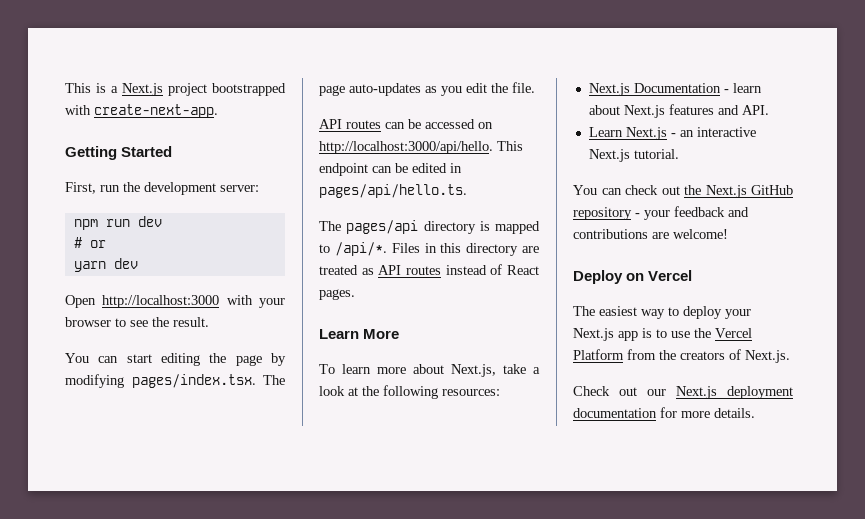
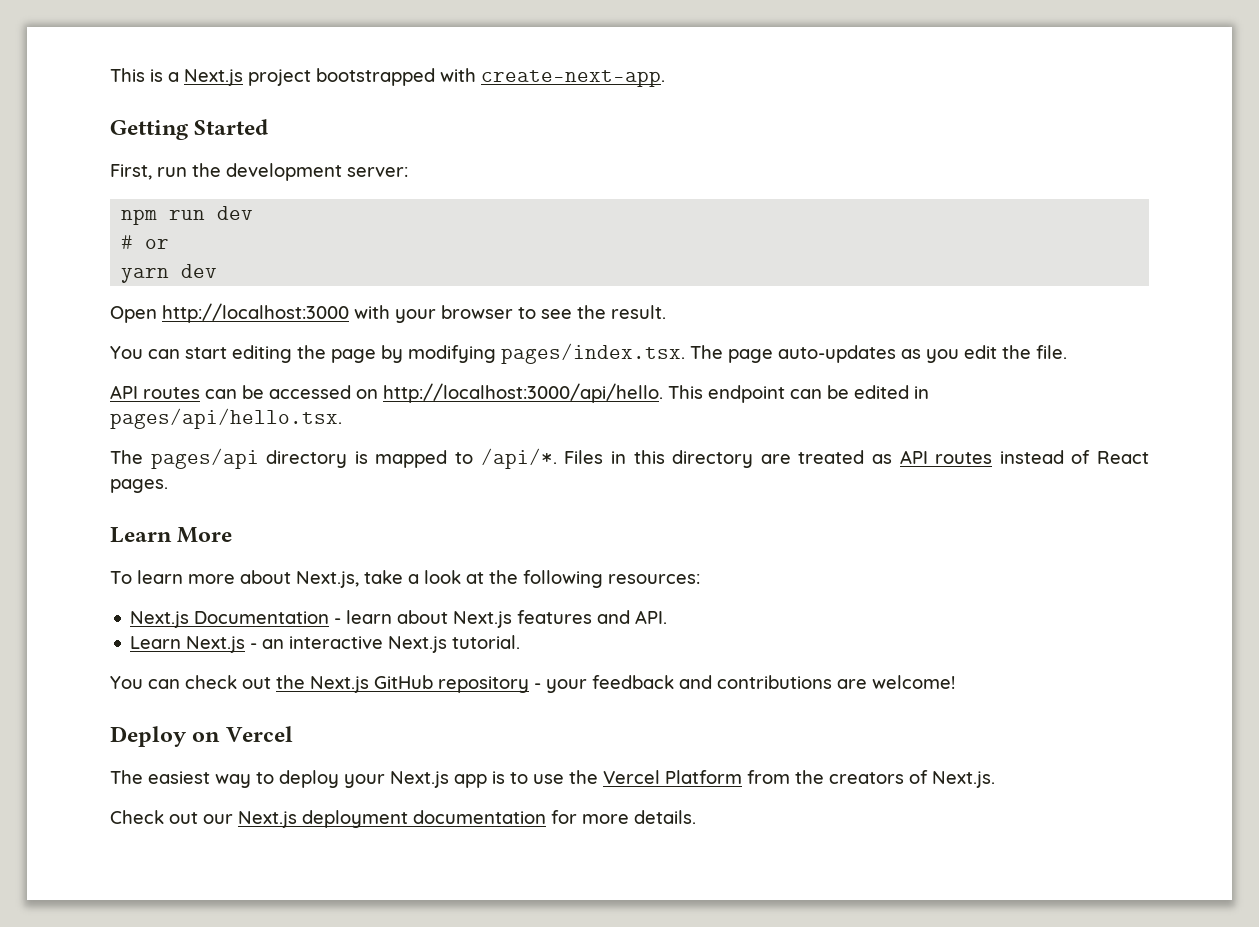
[319,184,467,198] pages/api/hello.ts. -> [110,408,342,429] pages/api/hello.tsx.

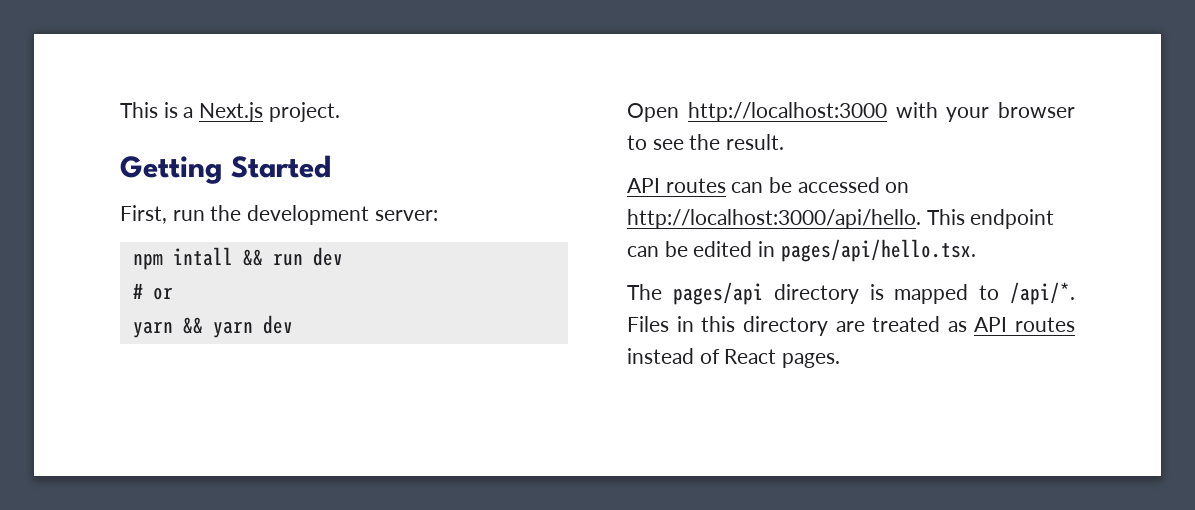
[248,68,665,87] project bootstrapped with create-next-app. -> [268,102,340,122] project.
(158, 217) none -> [172,247,263,266] intall &&
(170, 275) none -> [182,317,253,338] && yarn
[110,343,1067,364] // You can start editing the page by modifying pages/index.tsx. The page auto-updates as you edit the file. -> (785, 142) none
[110,527,233,543] [110,570,700,588] [130,610,668,628] [130,635,521,653] [110,675,955,693] [110,726,293,747] [110,770,995,788] [110,810,696,828] // Learn More // To learn more about Next.js, take a look at the following resources: // Next.js Documentation - learn about Next.js features and API. // Learn Next.js - an interactive Next.js tutorial. // You can check out the Next.js GitHub repository - your feedback and contributions are welcome! // Deploy on Vercel // The easiest way to deploy your Next.js app is to use the Vercel Platform from the creators of Next.js. // Check out our Next.js deployment documentation for more details. -> (841, 360) none

